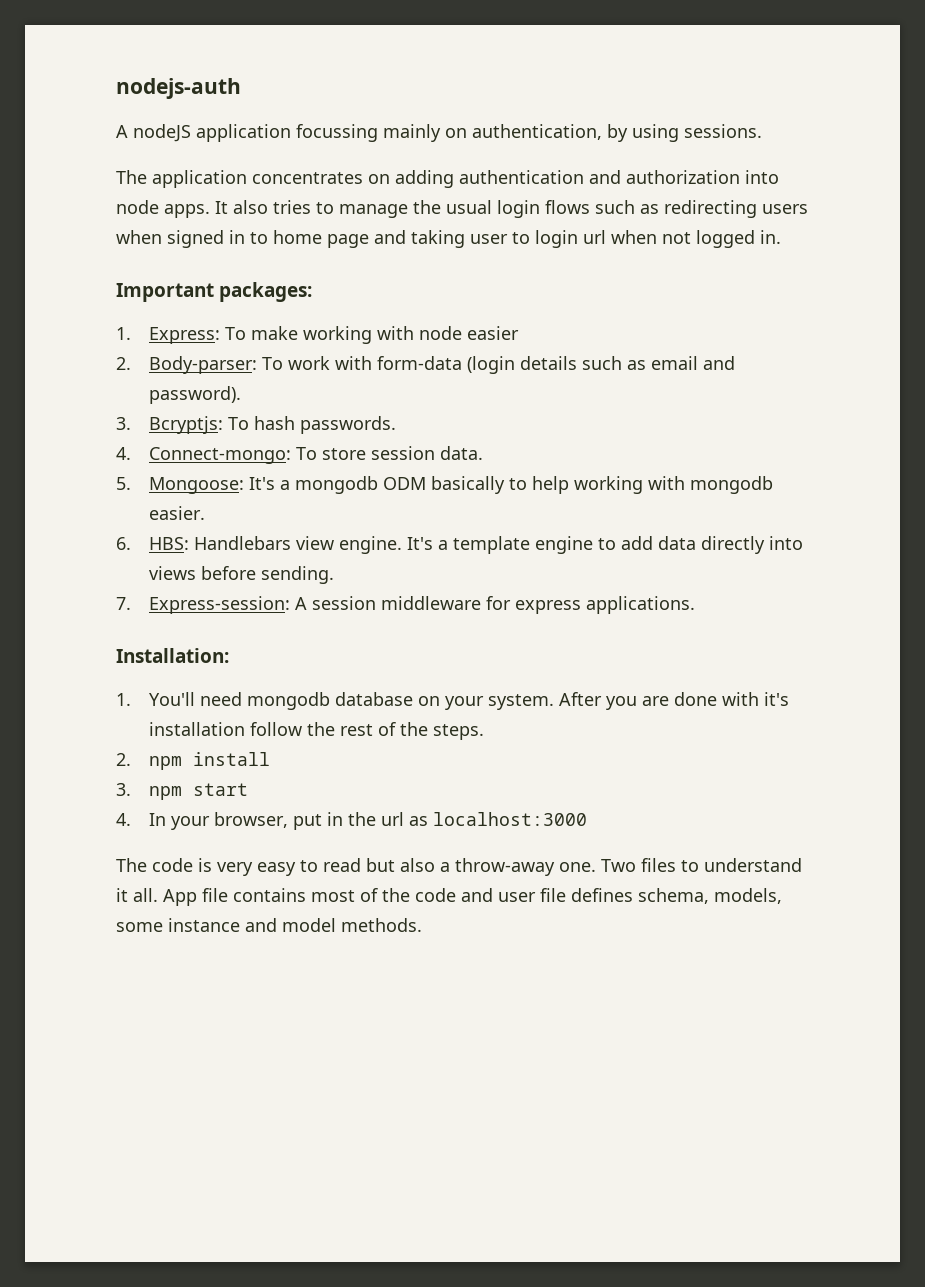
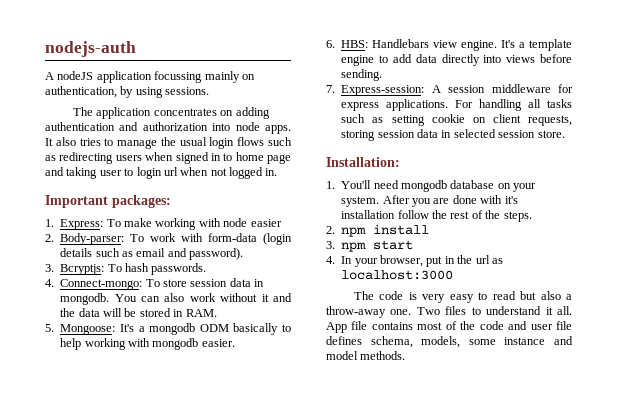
[440,446,484,460] data. -> [229,278,265,287] [60,293,292,305] [60,308,217,317] data in mongodb. You can also work without it and the data will be stored in RAM.
(696, 605) none -> [455,99,572,111] [341,114,572,126] [341,129,565,141] For handling all tasks such as setting cookie on client requests, storing session data in selected session store.

